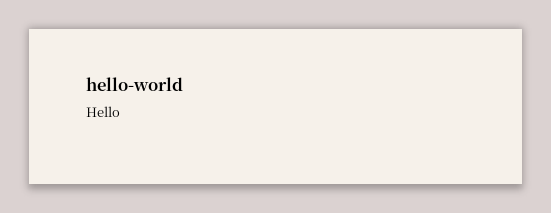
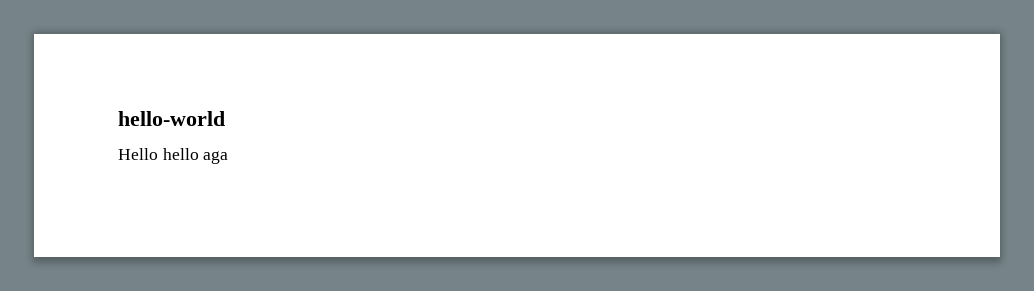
(120, 111) none -> [162,148,229,164] hello aga

